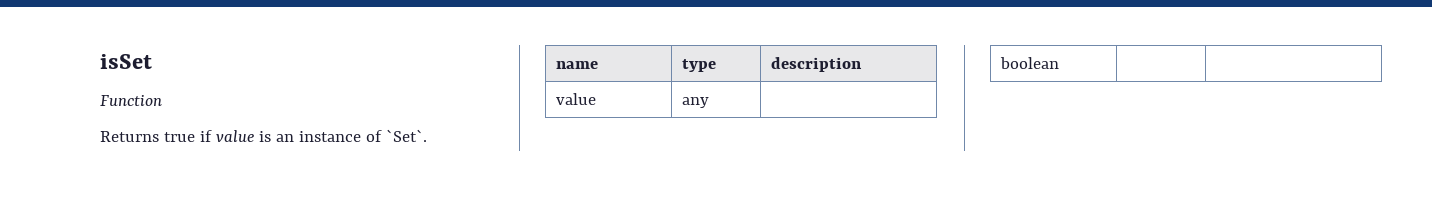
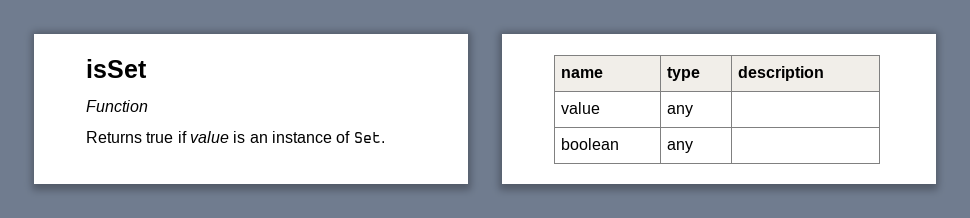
[385,129,427,142] `Set`. -> [353,132,385,143] Set.
(1060, 63) none -> [667,141,694,153] any

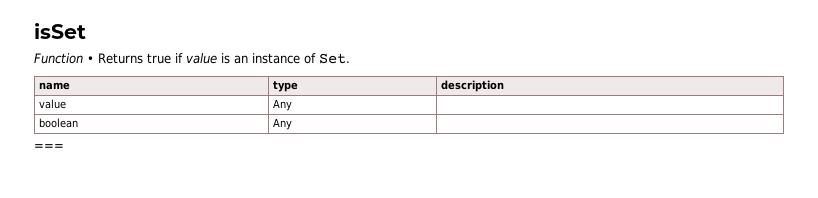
(148, 106) // -> [87,56,94,63] •
[667,105,694,117] any -> [273,99,293,111] Any
[667,141,694,153] any | -> [273,118,293,130] [34,144,64,150] Any | // ===

